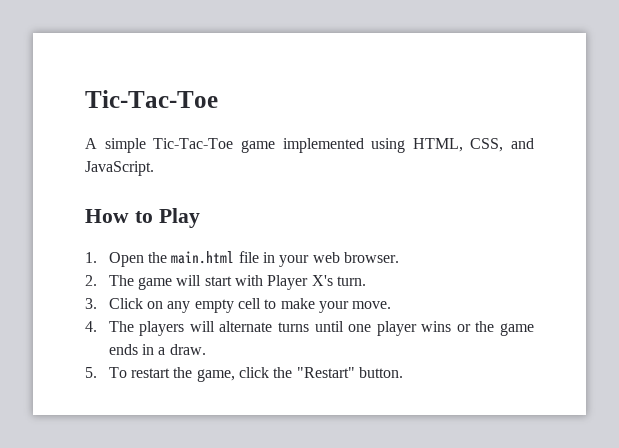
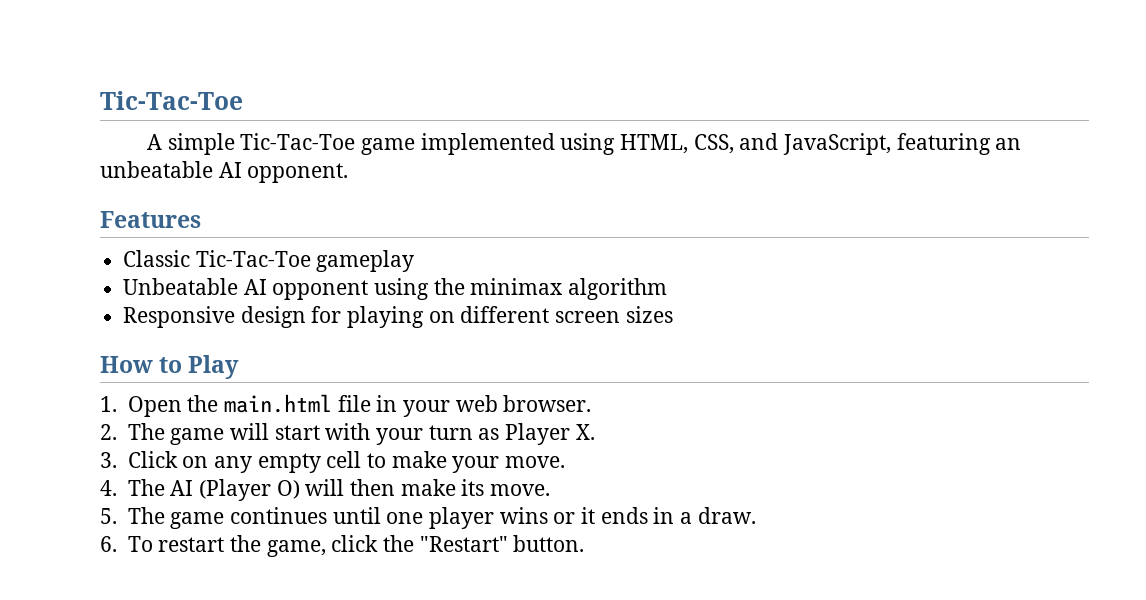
[85,161,154,176] JavaScript. -> [783,133,1022,155] [100,161,349,183] [100,211,201,228] [123,250,415,272] [123,278,668,300] [123,306,673,328] JavaScript, featuring an unbeatable AI opponent. // Features // Classic Tic-Tac-Toe gameplay // Unbeatable AI opponent using the minimax algorithm // Responsive design for playing on different screen sizes
[267,275,367,290] Player X's turn. -> [375,423,595,445] your turn as Player X.
[139,321,310,336] players will alternate turns -> [170,479,550,501] [100,507,327,529] AI (Player O) will then make its move. // 5. The game continues
[475,321,534,336] the game -> [580,507,595,524] it
[85,367,97,378] 5. -> [100,536,117,552] 6.

